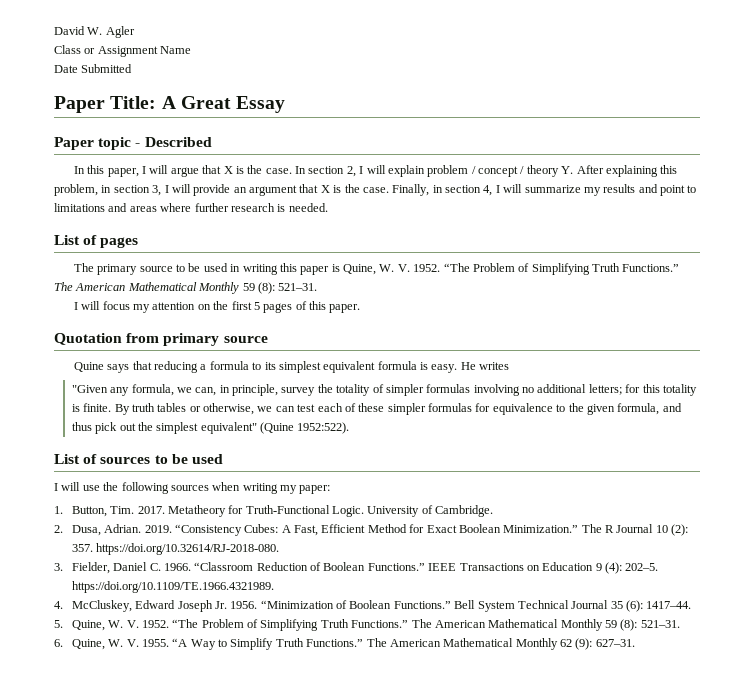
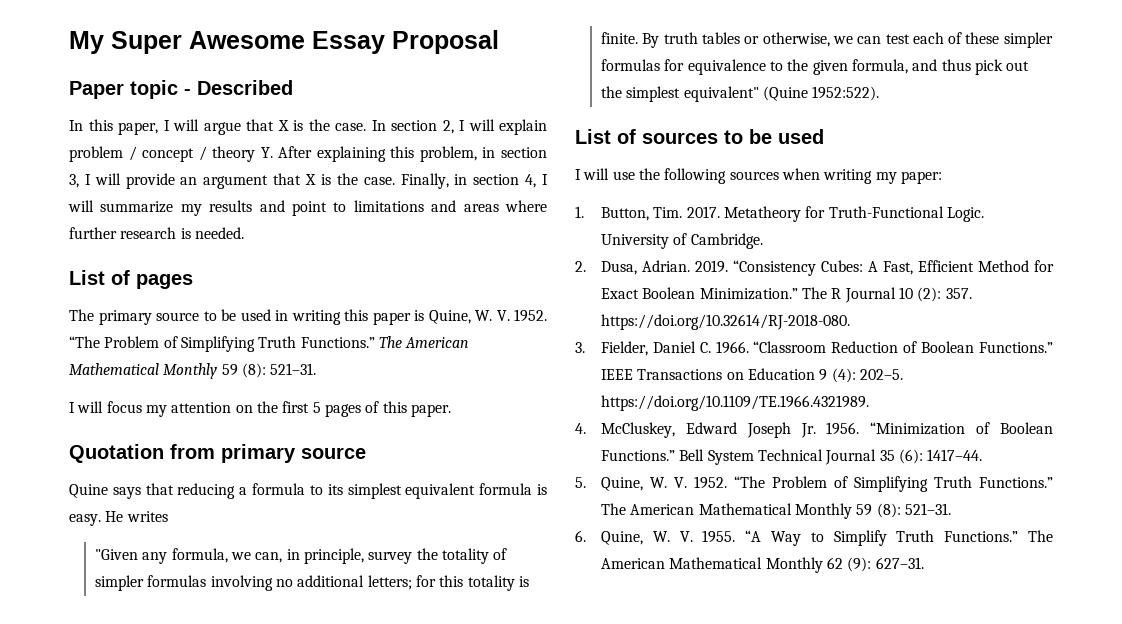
[54,26,135,38] [54,45,192,57] [54,64,133,73] [54,96,231,113] David W. Agler // Class or Assignment Name // Date Submitted // Paper Title: A Great -> [69,31,305,54] My Super Awesome
(286, 104) none -> [392,30,499,54] Proposal

